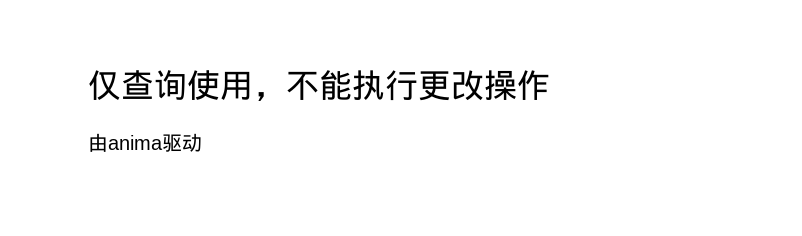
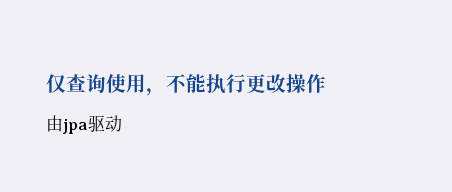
[108,135,163,150] anima -> [63,118,88,134] jpa

